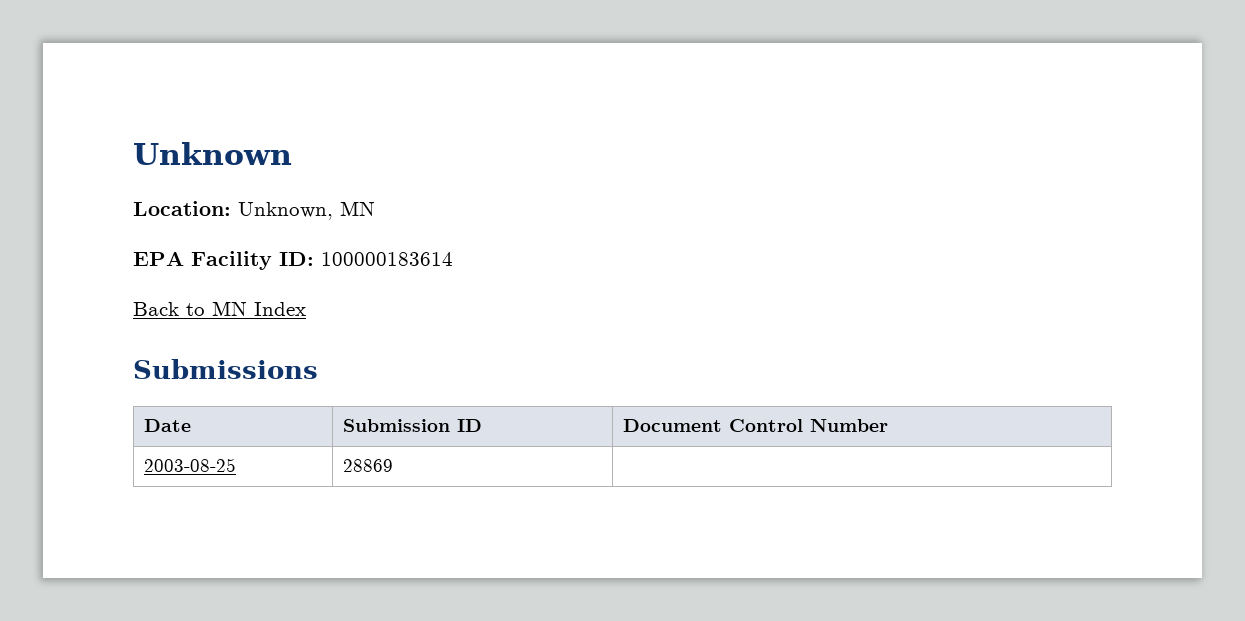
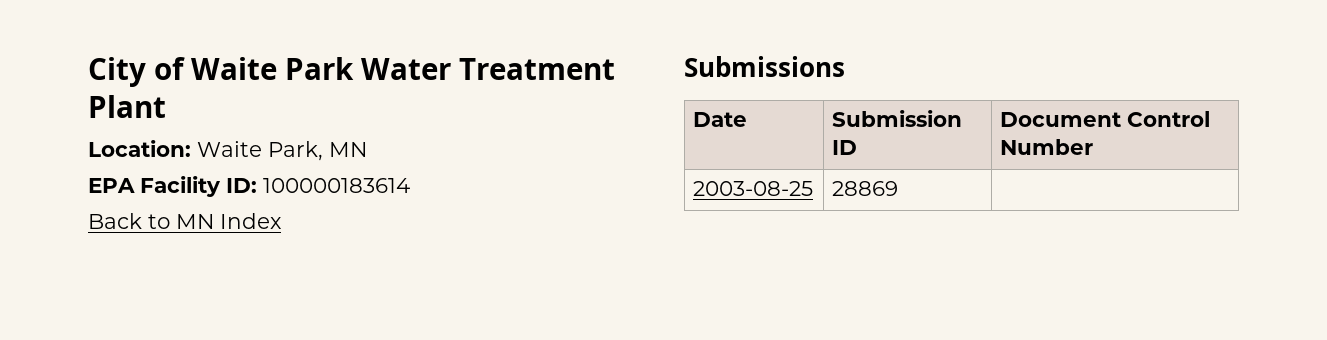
[133,142,292,165] Unknown -> [88,57,615,87] [88,95,166,118] City of Waite Park Water Treatment Plant
[238,202,333,220] Unknown, -> [197,141,323,161] Waite Park,

